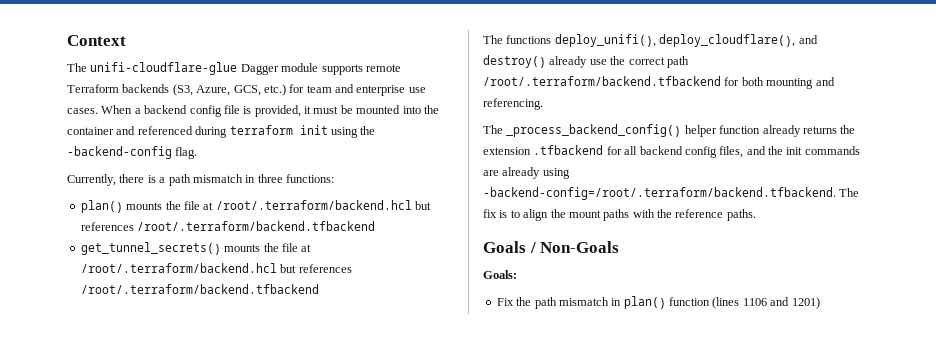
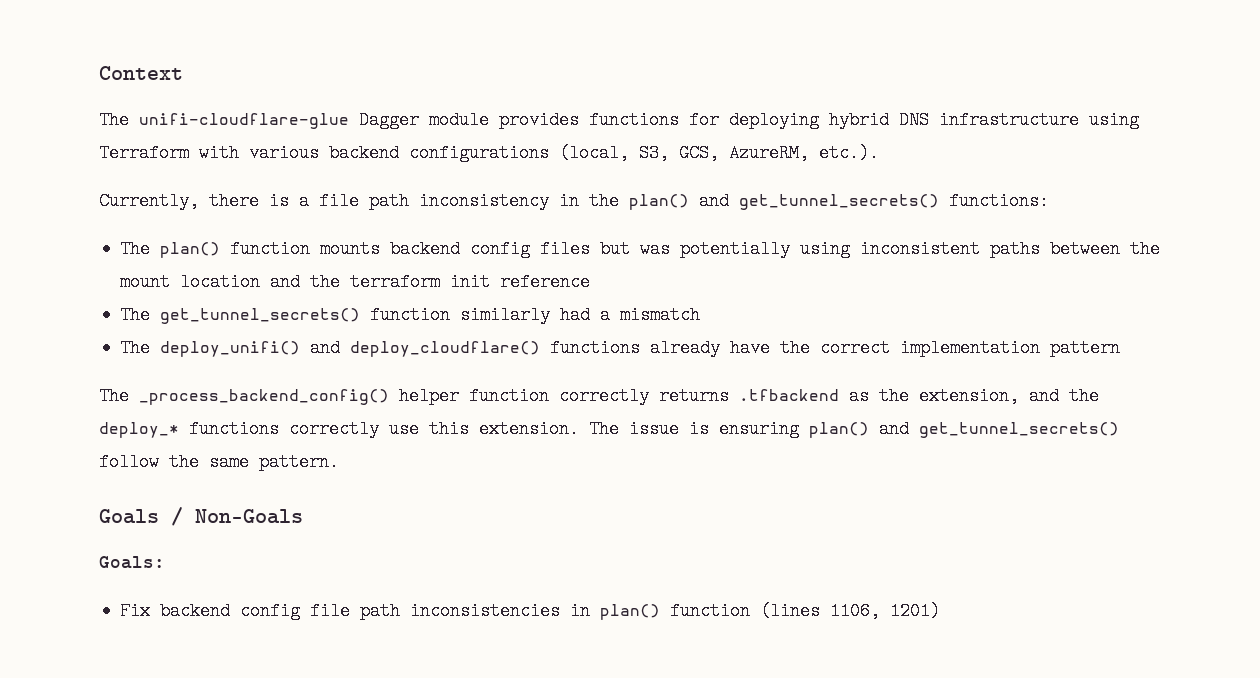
[321,64,401,75] [67,84,426,96] [67,105,439,117] [67,125,376,138] [67,146,198,159] [67,174,334,186] [80,200,431,213] [80,221,376,231] [80,242,312,255] [80,263,352,273] [80,284,319,294] [483,34,818,47] [483,55,689,68] [483,76,835,89] [483,98,543,110] [483,124,856,137] [483,145,860,158] [483,167,570,179] [483,187,860,200] [483,209,756,221] supports remote Terraform backends (S3, Azure, GCS, etc.) for team and enterprise use cases. When a backend config file is provided, it must be mounted into the container and referenced during terraform init using the -backend-config flag. // Currently, there is a path mismatch in three functions: // plan() mounts the file at /root/.terraform/backend.hcl but references /root/.terraform/backend.tfbackend // get_tunnel_secrets() mounts the file at /root/.terraform/backend.hcl but references /root/.terraform/backend.tfbackend // The functions deploy_unifi(), deploy_cloudflare(), and destroy() already use the correct path /root/.terraform/backend.tfbackend for both mounting and referencing. // The _process_backend_config() helper function already returns the extension .tfbackend for all backend config files, and the init commands are already using -backend-config=/root/.terraform/backend.tfbackend. The fix is to align the mount paths with the reference paths. -> [499,111,1139,129] [99,144,879,162] [99,192,1049,210] [120,240,1161,258] [120,273,591,291] [120,306,701,324] [120,339,1121,357] [99,387,1099,405] [99,420,1119,438] [99,453,339,471] provides functions for deploying hybrid DNS infrastructure using Terraform with various backend configurations (local, S3, GCS, AzureRM, etc.). // Currently, there is a file path inconsistency in the plan() and get_tunnel_secrets() functions: // The plan() function mounts backend config files but was potentially using inconsistent paths between the mount location and the terraform init reference // The get_tunnel_secrets() function similarly had a mismatch // The deploy_unifi() and deploy_cloudflare() functions already have the correct implementation pattern // The _process_backend_config() helper function correctly returns .tfbackend as the extension, and the deploy_* functions correctly use this extension. The issue is ensuring plan() and get_tunnel_secrets() follow the same pattern.
[516,297,609,309] the path mismatch -> [160,602,561,620] backend config file path inconsistencies
[742,297,790,306] 1106 and -> [830,602,881,620] 1106,

